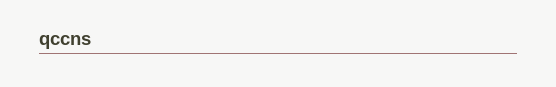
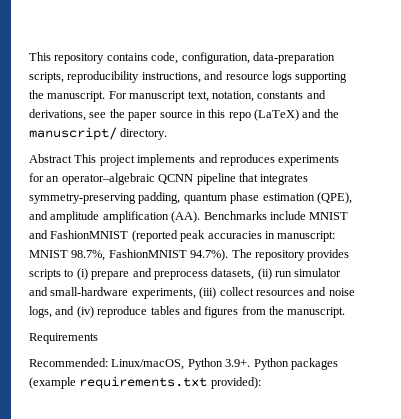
[39,35,91,49] qccns -> [29,52,335,64] [29,71,348,83] [29,90,326,102] [29,109,339,121] [29,127,168,140] [29,154,340,166] [29,173,309,185] [29,192,352,204] [29,211,349,223] [29,230,336,242] [29,249,350,261] [29,268,342,280] [29,287,355,299] [29,306,346,318] [29,333,98,344] [29,358,338,370] [29,376,261,389] This repository contains code, configuration, data-preparation scripts, reproducibility instructions, and resource logs supporting the manuscript. For manuscript text, notation, constants and derivations, see the paper source in this repo (LaTeX) and the manuscript/ directory. // Abstract This project implements and reproduces experiments for an operator–algebraic QCNN pipeline that integrates symmetry-preserving padding, quantum phase estimation (QPE), and amplitude amplification (AA). Benchmarks include MNIST and FashionMNIST (reported peak accuracies in manuscript: MNIST 98.7%, FashionMNIST 94.7%). The repository provides scripts to (i) prepare and preprocess datasets, (ii) run simulator and small-hardware experiments, (iii) collect resources and noise logs, and (iv) reproduce tables and figures from the manuscript. // Requirements // Recommended: Linux/macOS, Python 3.9+. Python packages (example requirements.txt provided):

